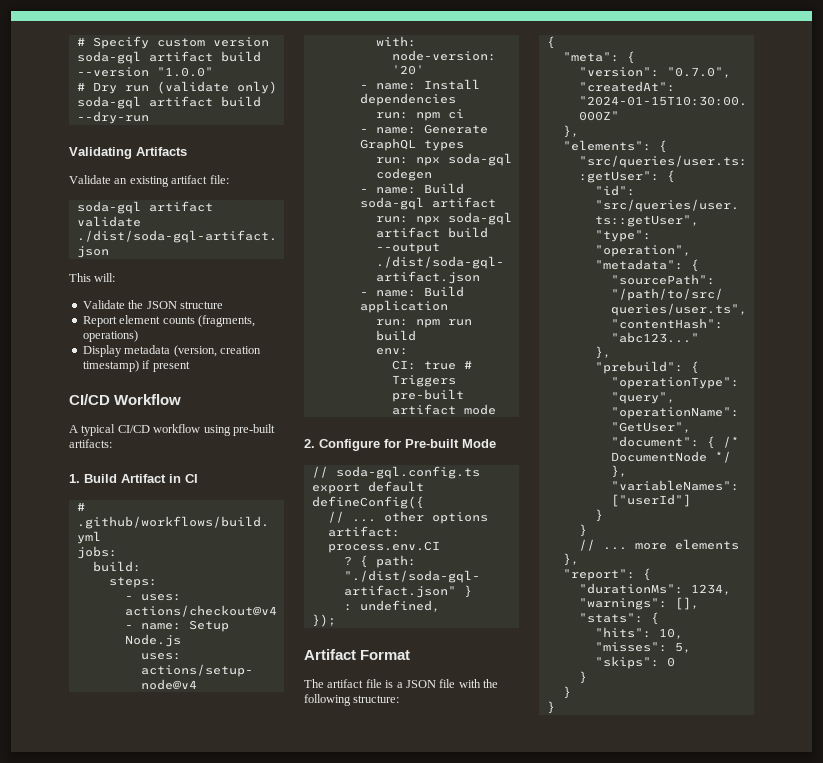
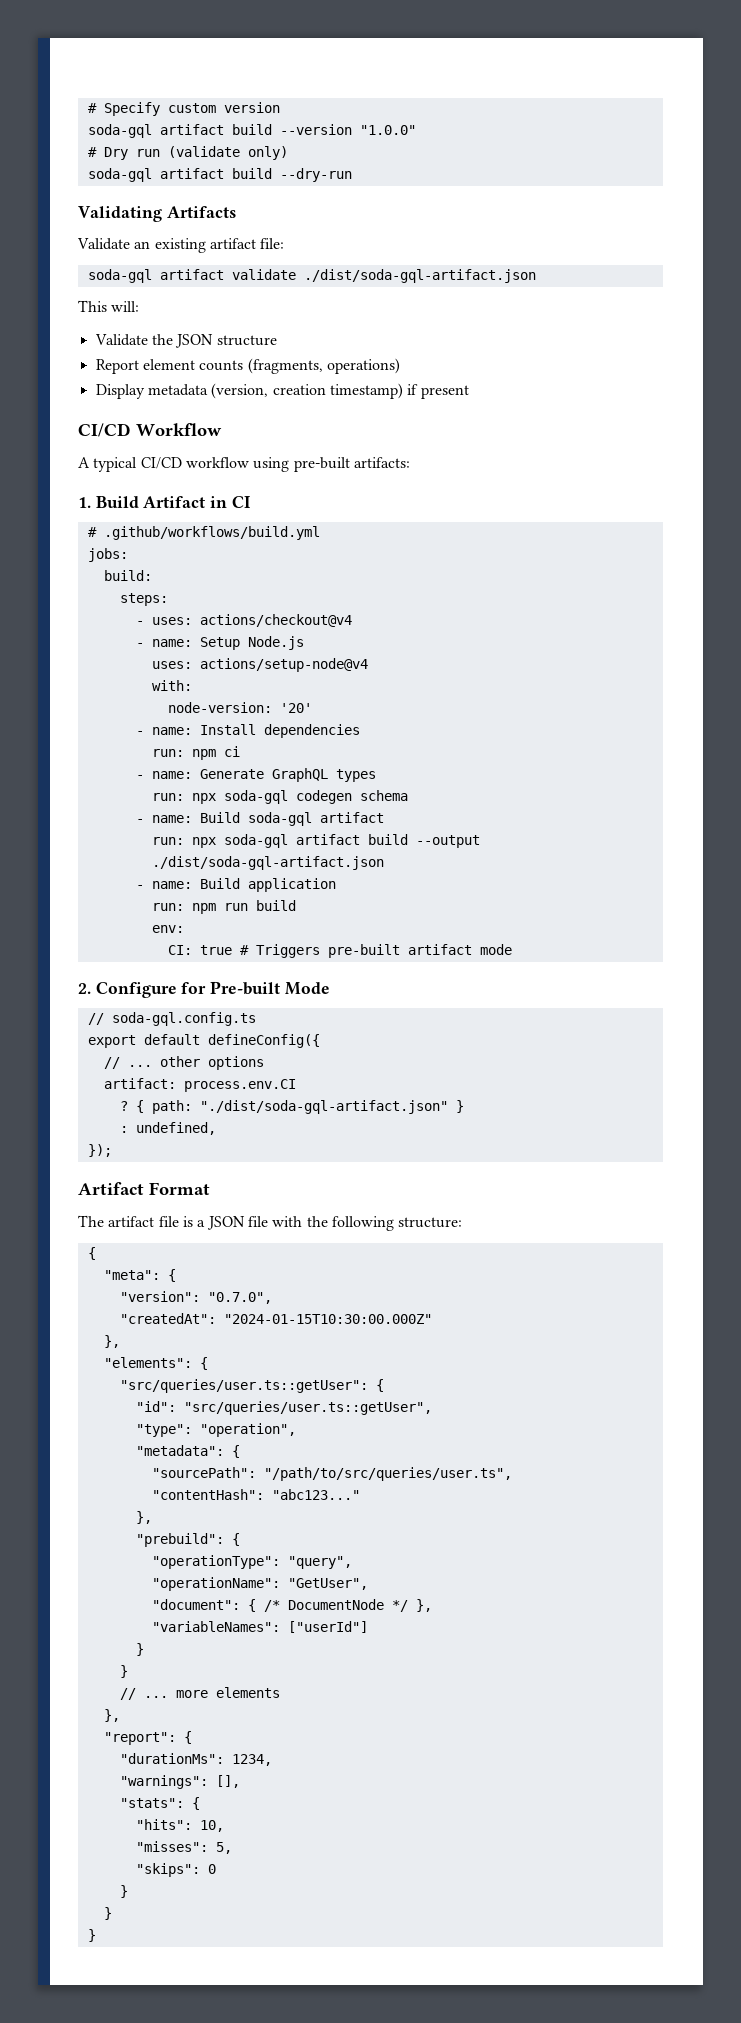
(432, 174) none -> [359,790,408,801] schema

